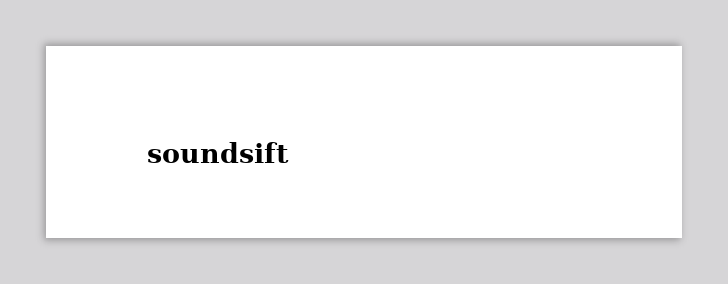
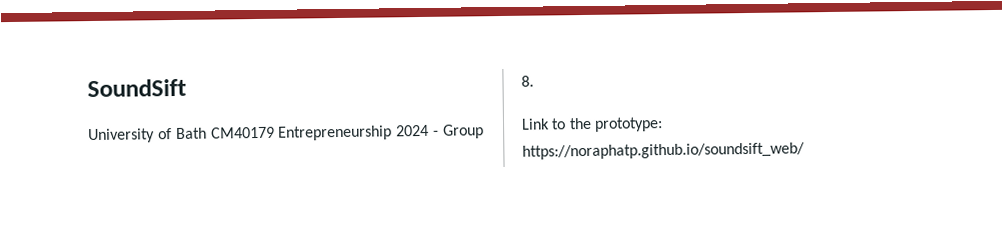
[147,142,289,163] soundsift -> [87,78,187,98] [88,124,484,144] [521,75,534,87] [521,117,663,132] [522,142,805,160] SoundSift // University of Bath CM40179 Entrepreneurship 2024 - Group 8. // Link to the prototype: https://noraphatp.github.io/soundsift_web/

